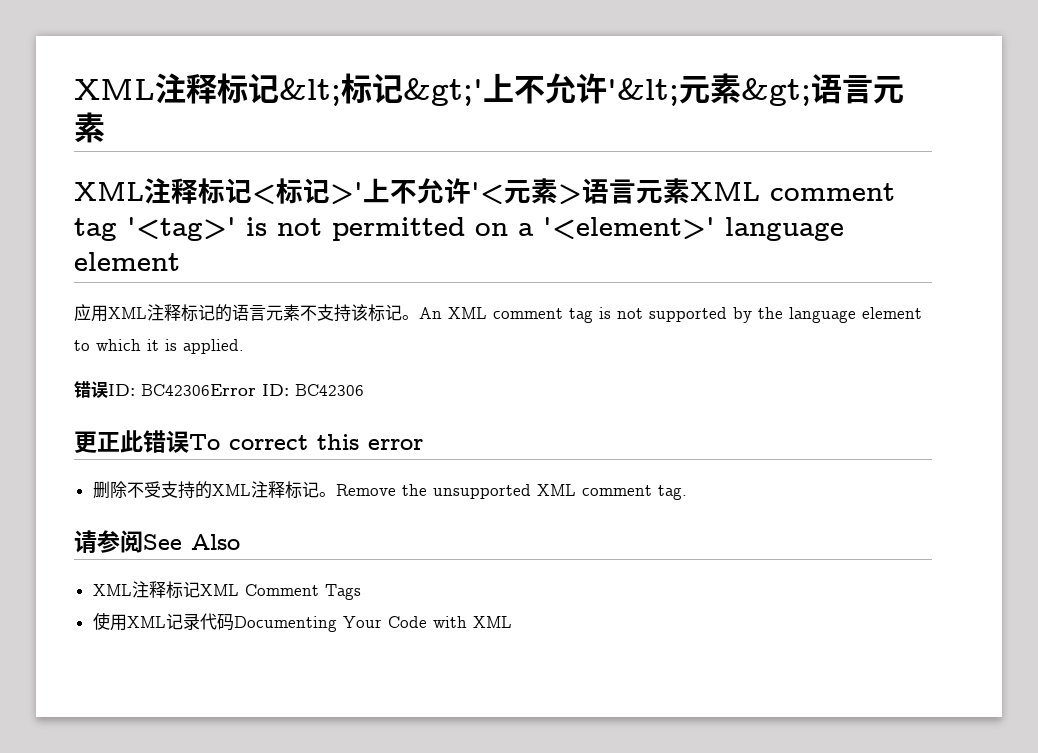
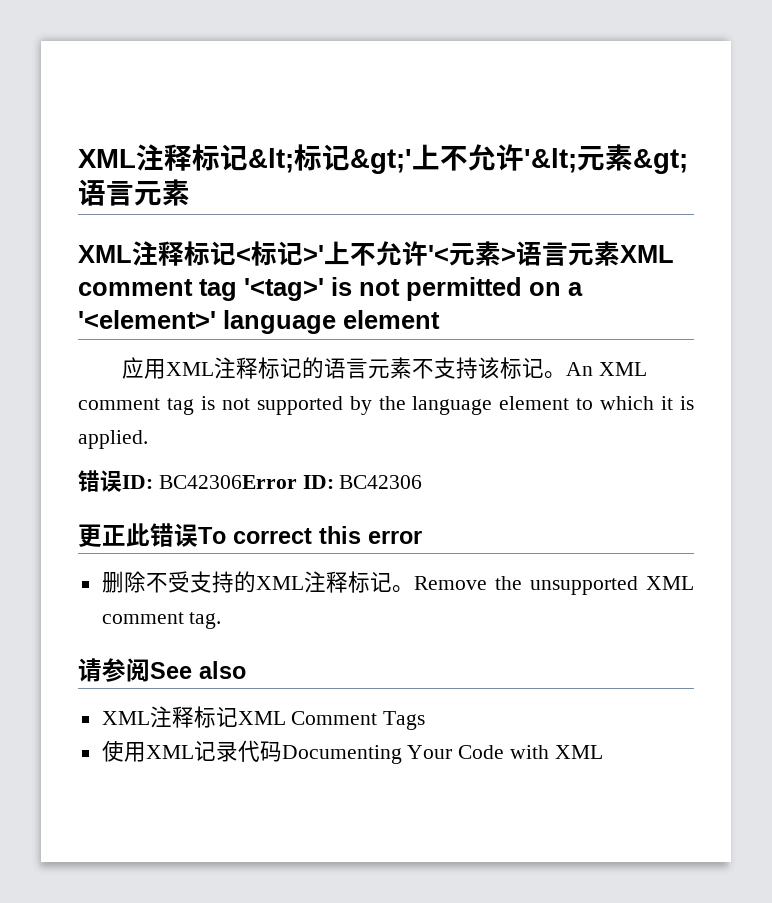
[191,534,240,550] Also -> [199,661,246,679] also

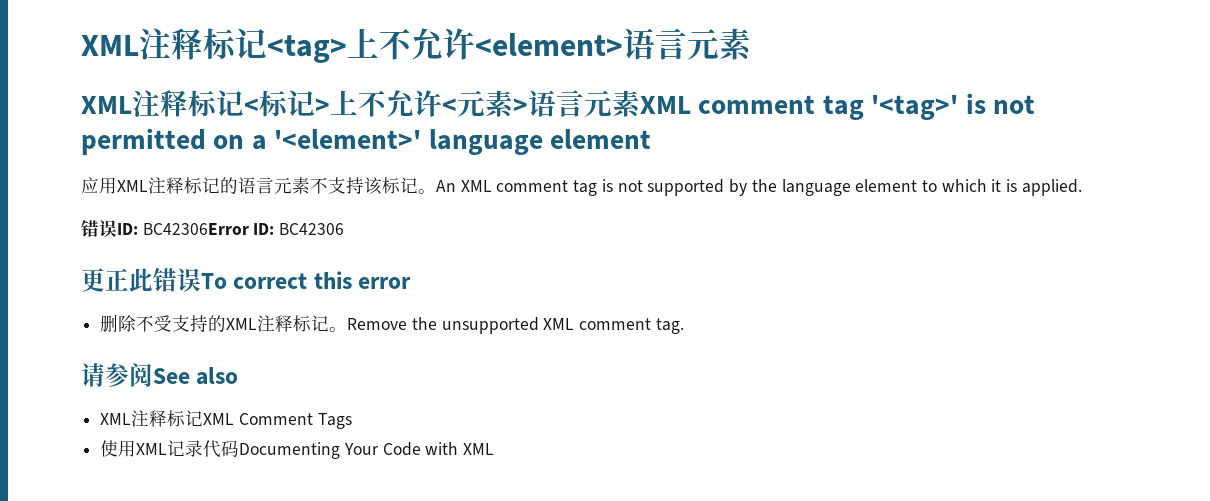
[78,144,688,174] XML注释标记&lt;标记&gt;'上不允许'&lt;元素&gt; -> [81,28,623,63] XML注释标记<tag>上不允许<element>
[303,241,449,266] >'上不允许'< -> [315,90,457,117] >上不允许<

